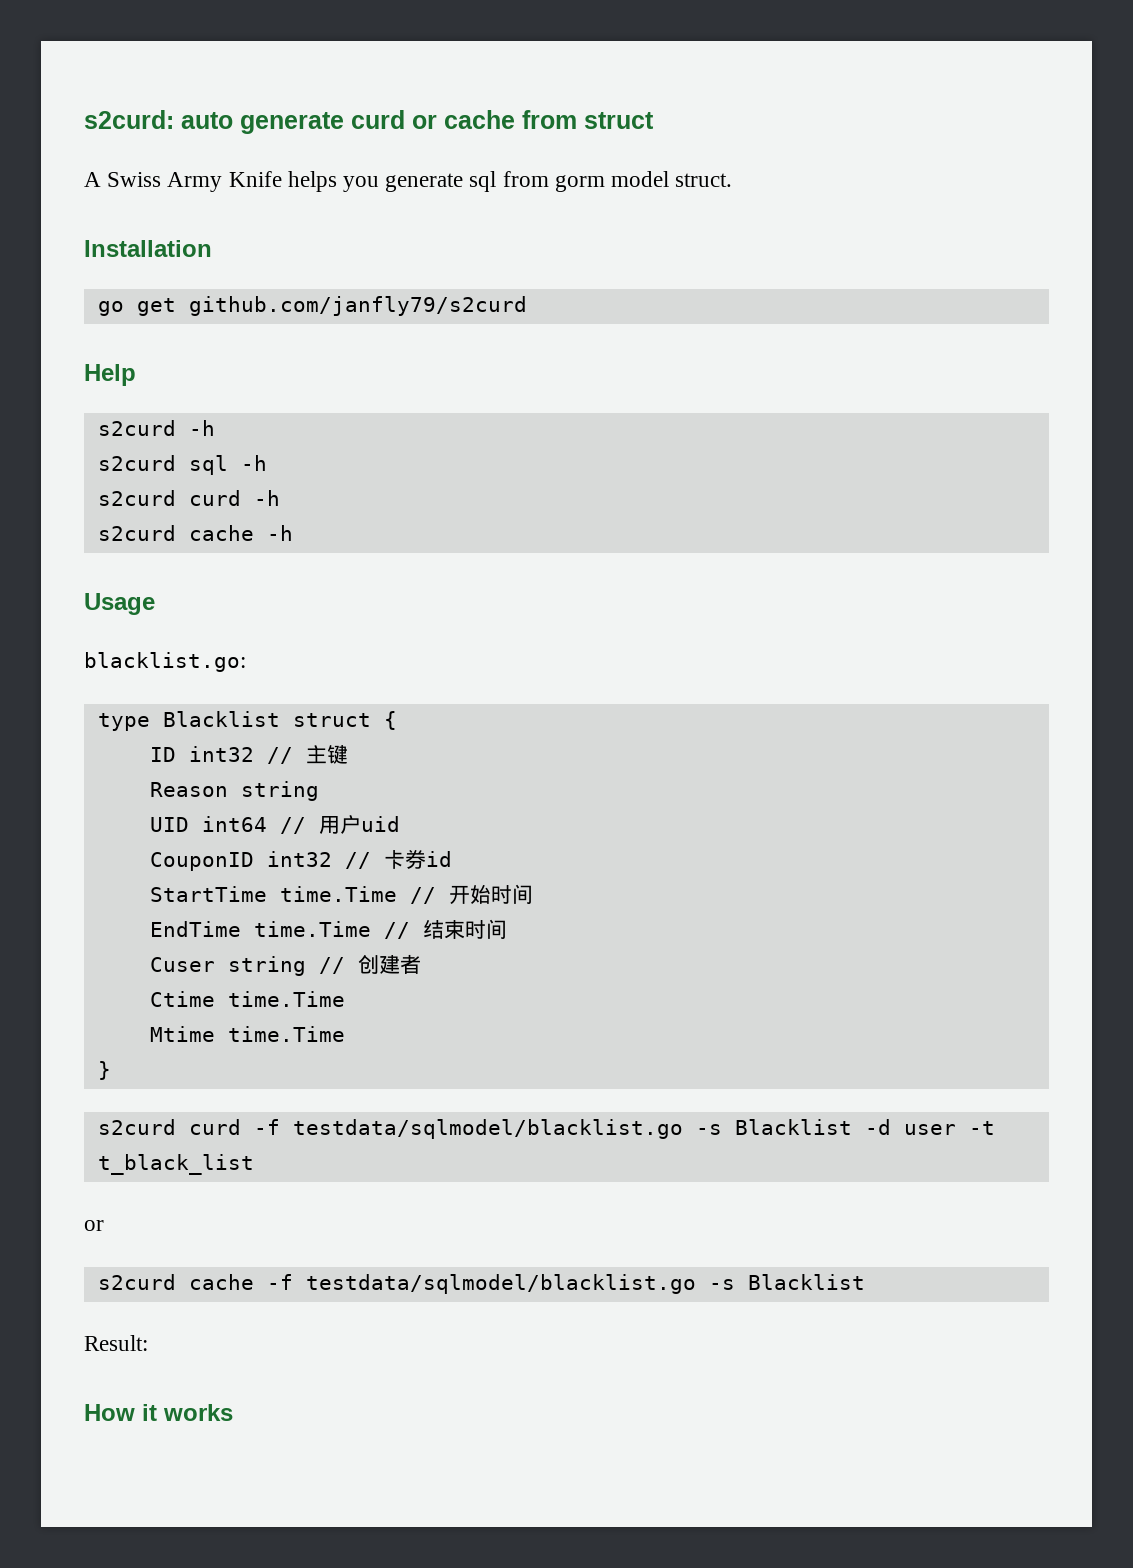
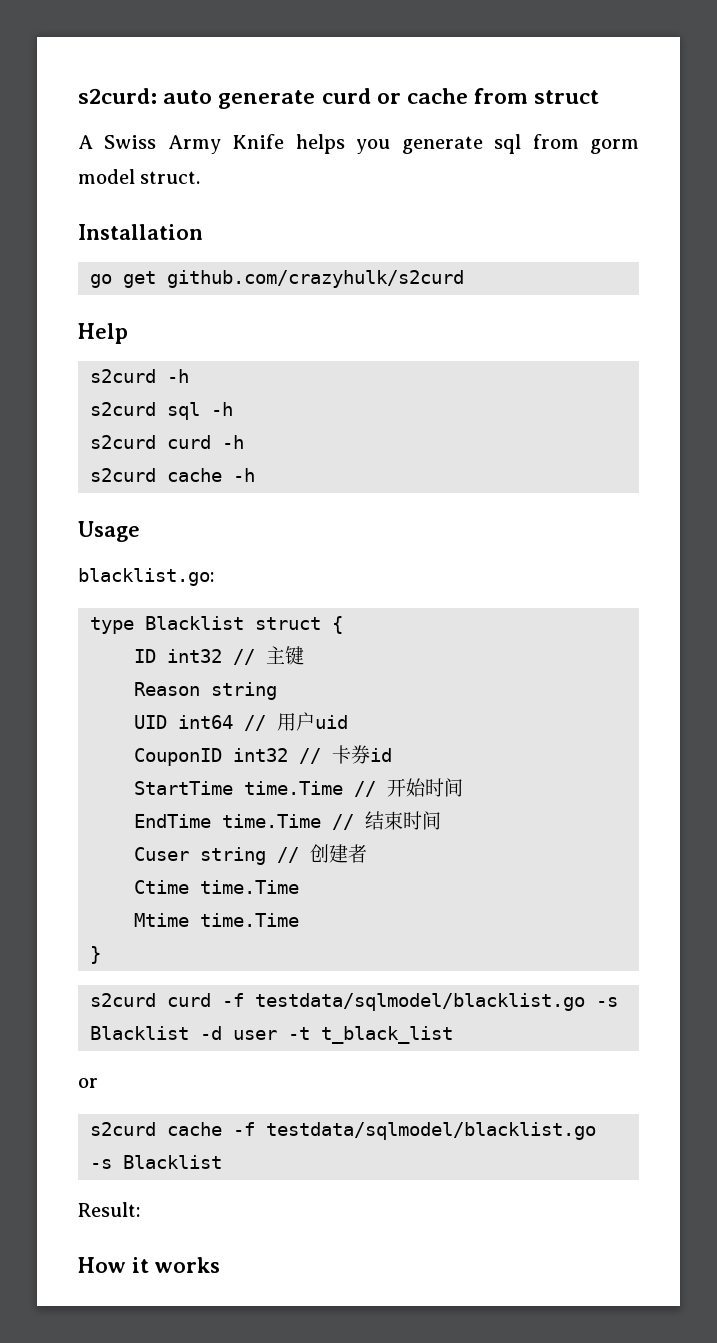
[188,296,527,316] github.com/janfly79/s2curd -> [167,270,464,288] github.com/crazyhulk/s2curd

